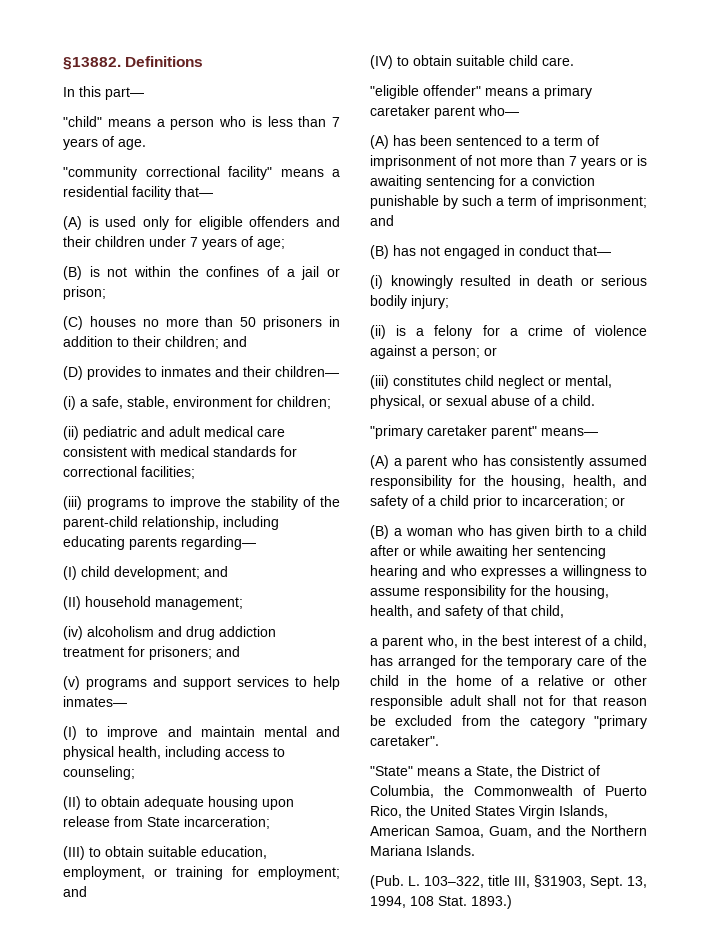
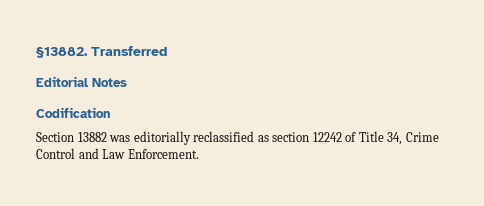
[125,56,204,67] [63,86,144,100] [63,116,340,130] [63,136,146,150] [63,166,340,180] [63,186,213,200] [63,216,340,230] [63,236,285,250] [63,266,340,280] [63,286,106,300] [63,316,340,330] [63,336,247,349] [63,366,339,380] [63,396,331,410] [63,426,285,440] [63,446,297,457] [63,466,195,479] [63,496,340,510] [63,516,279,530] [63,536,256,550] [63,566,228,580] [63,596,243,610] [63,626,276,640] [63,646,240,660] [63,676,340,690] [63,696,127,707] [63,726,340,740] [63,746,285,760] [63,766,135,780] [63,796,294,810] [63,816,270,829] [63,846,267,860] [63,866,340,880] [63,886,87,897] [370,55,574,69] [370,85,592,99] [370,105,519,119] [370,135,599,149] [370,155,647,169] [370,175,595,189] [370,195,647,209] [370,215,394,226] [370,245,611,259] [370,275,647,289] [370,295,449,309] [370,325,647,339] [370,345,497,359] [370,375,612,389] [370,395,595,409] [370,425,598,439] [370,455,647,469] [370,475,647,489] [370,495,625,509] [370,525,647,539] [370,545,606,559] [370,565,647,579] [370,585,609,599] [370,605,564,619] [370,635,647,649] [370,655,647,669] [370,675,647,686] [370,695,647,709] [370,715,647,729] [370,735,439,746] [370,765,600,778] [370,785,647,798] [370,805,608,819] [370,825,647,838] [370,845,475,856] [370,875,647,889] [370,895,512,909] Definitions // In this part— // "child" means a person who is less than 7 years of age. // "community correctional facility" means a residential facility that— // (A) is used only for eligible offenders and their children under 7 years of age; // (B) is not within the confines of a jail or prison; // (C) houses no more than 50 prisoners in addition to their children; and // (D) provides to inmates and their children— // (i) a safe, stable, environment for children; // (ii) pediatric and adult medical care consistent with medical standards for correctional facilities; // (iii) programs to improve the stability of the parent-child relationship, including educating parents regarding— // (I) child development; and // (II) household management; // (iv) alcoholism and drug addiction treatment for prisoners; and // (v) programs and support services to help inmates— // (I) to improve and maintain mental and physical health, including access to counseling; // (II) to obtain adequate housing upon release from State incarceration; // (III) to obtain suitable education, employment, or training for employment; and // (IV) to obtain suitable child care. // "eligible offender" means a primary caretaker parent who— // (A) has been sentenced to a term of imprisonment of not more than 7 years or is awaiting sentencing for a conviction punishable by such a term of imprisonment; and // (B) has not engaged in conduct that— // (i) knowingly resulted in death or serious bodily injury; // (ii) is a felony for a crime of violence against a person; or // (iii) constitutes child neglect or mental, physical, or sexual abuse of a child. // "primary caretaker parent" means— // (A) a parent who has consistently assumed responsibility for the housing, health, and safety of a child prior to incarceration; or // (B) a woman who has given birth to a child after or while awaiting her sentencing hearing and who expresses a willingness to assume responsibility for the housing, health, and safety of that child, // a parent who, in the best interest of a child, has arranged for the temporary care of the child in the home of a relative or other responsible adult shall not for that reason be excluded from the category "primary caretaker". // "State" means a State, the District of Columbia, the Commonwealth of Puerto Rico, the United States Virgin Islands, American Samoa, Guam, and the Northern Mariana Islands. // (Pub. L. 103–322, title III, §31903, Sept. 13, 1994, 108 Stat. 1893.) -> [91,46,167,56] [36,76,127,87] [36,107,110,118] [36,131,439,145] [36,148,199,159] Transferred // Editorial Notes // Codification // Section 13882 was editorially reclassified as section 12242 of Title 34, Crime Control and Law Enforcement.

